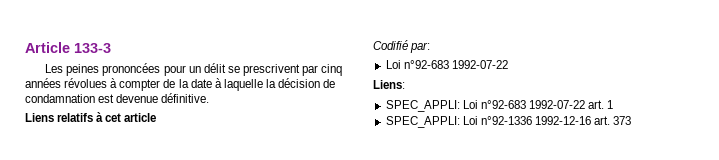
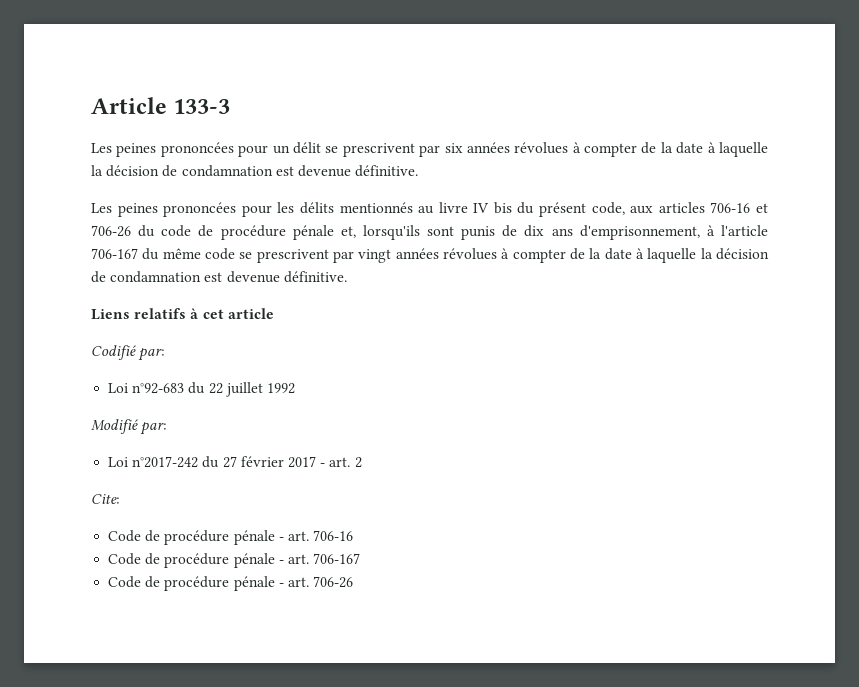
[321,64,343,76] cinq -> [444,142,769,157] [91,165,419,177] [91,202,768,217] [91,225,768,240] [91,248,392,263] six années révolues à compter de la date à laquelle la décision de condamnation est devenue définitive. // Les peines prononcées pour les délits mentionnés au livre IV bis du présent code, aux articles 706-16 et 706-26 du code de procédure pénale et, lorsqu'ils sont punis de dix ans d'emprisonnement, à l'article 706-167 du même code se prescrivent par vingt
[451,60,508,69] [373,80,405,89] [385,100,614,112] [385,116,632,128] 1992-07-22 // Liens: // SPEC_APPLI: Loi n°92-683 1992-07-22 art. 1 // SPEC_APPLI: Loi n°92-1336 1992-12-16 art. 373 -> [188,382,295,397] [91,419,168,435] [108,456,362,468] [91,494,120,504] [108,530,354,545] [108,553,361,568] [108,576,354,591] du 22 juillet 1992 // Modifié par: // Loi n°2017-242 du 27 février 2017 - art. 2 // Cite: // Code de procédure pénale - art. 706-16 // Code de procédure pénale - art. 706-167 // Code de procédure pénale - art. 706-26

